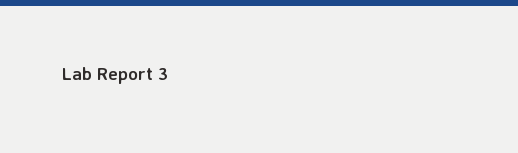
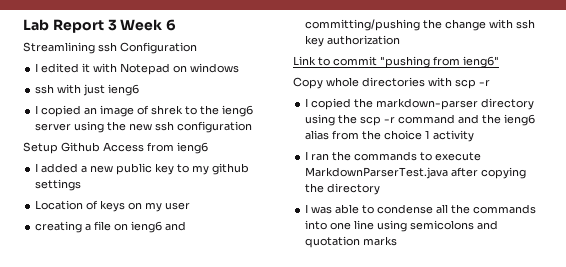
(168, 74) none -> [120,19,177,31] [23,42,197,54] [35,63,240,75] [35,84,140,96] [35,105,254,117] [35,121,253,133] [23,142,208,154] [35,163,250,175] [35,179,82,191] [35,200,191,212] [35,221,187,233] [305,19,536,31] [305,35,401,47] [293,56,499,68] [293,77,490,89] [305,98,535,110] [305,114,536,126] [305,130,475,142] [305,151,482,161] [305,167,527,179] [305,183,381,195] [305,204,537,214] [305,220,499,232] [305,236,398,248] Week 6 // Streamlining ssh Configuration // I edited it with Notepad on windows // ssh with just ieng6 // I copied an image of shrek to the ieng6 server using the new ssh configuration // Setup Github Access from ieng6 // I added a new public key to my github settings // Location of keys on my user // creating a file on ieng6 and committing/pushing the change with ssh key authorization // Link to commit "pushing from ieng6" // Copy whole directories with scp -r // I copied the markdown-parser directory using the scp -r command and the ieng6 alias from the choice 1 activity // I ran the commands to execute MarkdownParserTest.java after copying the directory // I was able to condense all the commands into one line using semicolons and quotation marks

